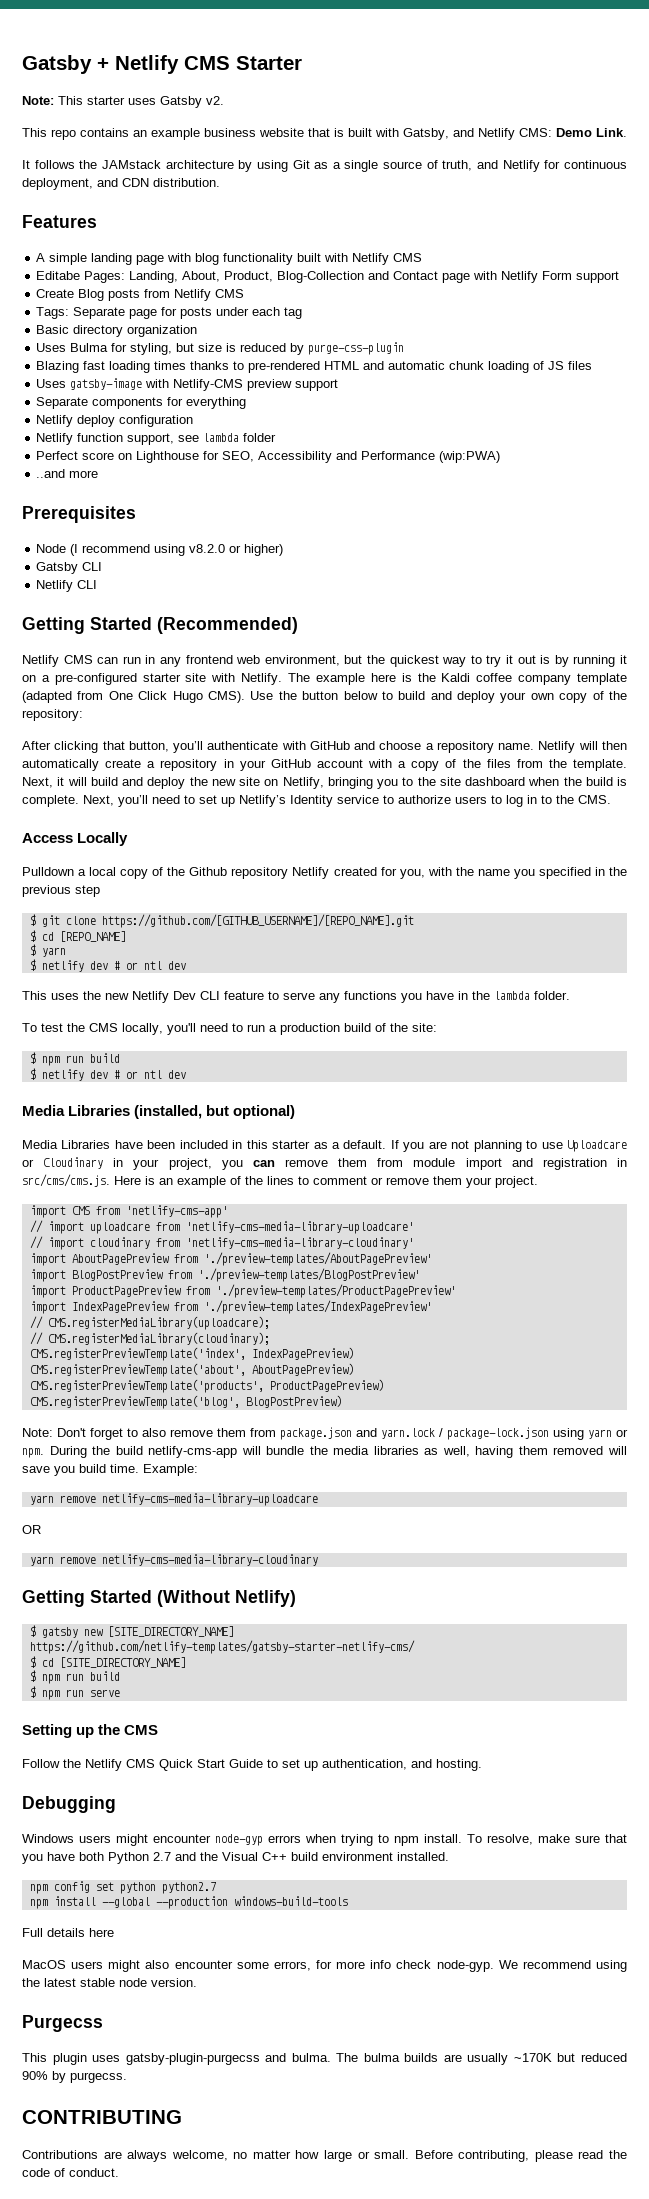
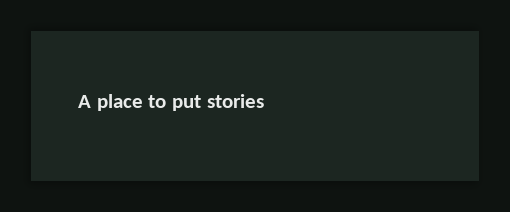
[22,55,302,74] [22,96,224,108] [22,128,627,140] [22,160,627,172] [22,178,220,190] [22,215,97,228] [36,253,423,265] [36,271,620,283] [36,289,245,301] [36,307,303,319] [36,325,198,337] [36,342,405,355] [36,361,593,373] [36,378,339,391] [36,397,247,409] [36,415,194,427] [36,433,277,445] [36,451,501,463] [36,469,99,478] [22,506,136,523] [36,544,284,556] [36,562,103,574] [36,580,98,592] [22,617,298,634] [22,655,628,667] [22,673,628,685] [22,691,628,703] [22,709,83,721] [22,741,627,753] [22,759,627,771] [22,777,627,789] [22,795,611,807] [22,832,129,846] [22,867,627,879] [22,885,100,897] [29,914,414,928] [29,930,126,942] [29,944,66,957] [29,959,186,972] [22,991,570,1003] [22,1023,437,1035] [29,1052,120,1066] [29,1068,186,1081] [22,1105,296,1119] [22,1140,628,1152] [22,1157,628,1170] [22,1174,538,1188] [29,1205,228,1218] [29,1220,414,1234] [29,1236,414,1250] [29,1252,432,1266] [29,1268,420,1282] [29,1284,456,1298] [29,1300,432,1314] [29,1316,270,1330] [29,1332,270,1345] [29,1347,354,1361] [29,1363,354,1377] [29,1379,384,1393] [29,1395,342,1409] [22,1427,628,1440] [22,1446,628,1458] [22,1464,198,1476] [29,1493,318,1506] [22,1525,41,1534] [29,1554,318,1566] [22,1590,296,1607] [29,1625,234,1638] [29,1640,415,1654] [29,1656,186,1668] [29,1670,120,1684] [29,1686,120,1700] [22,1724,159,1738] [22,1759,482,1771] [22,1796,116,1813] [22,1834,627,1846] [22,1852,449,1864] [29,1881,216,1894] [29,1896,348,1909] [22,1928,114,1937] [22,1960,628,1972] [22,1978,197,1987] [22,2015,103,2032] [22,2053,628,2065] [22,2071,127,2083] [22,2110,182,2124] [22,2150,627,2162] [22,2168,119,2177] Gatsby + Netlify CMS Starter // Note: This starter uses Gatsby v2. // This repo contains an example business website that is built with Gatsby, and Netlify CMS: Demo Link. // It follows the JAMstack architecture by using Git as a single source of truth, and Netlify for continuous deployment, and CDN distribution. // Features // A simple landing page with blog functionality built with Netlify CMS // Editabe Pages: Landing, About, Product, Blog-Collection and Contact page with Netlify Form support // Create Blog posts from Netlify CMS // Tags: Separate page for posts under each tag // Basic directory organization // Uses Bulma for styling, but size is reduced by purge-css-plugin // Blazing fast loading times thanks to pre-rendered HTML and automatic chunk loading of JS files // Uses gatsby-image with Netlify-CMS preview support // Separate components for everything // Netlify deploy configuration // Netlify function support, see lambda folder // Perfect score on Lighthouse for SEO, Accessibility and Performance (wip:PWA) // ..and more // Prerequisites // Node (I recommend using v8.2.0 or higher) // Gatsby CLI // Netlify CLI // Getting Started (Recommended) // Netlify CMS can run in any frontend web environment, but the quickest way to try it out is by running it on a pre-configured starter site with Netlify. The example here is the Kaldi coffee company template (adapted from One Click Hugo CMS). Use the button below to build and deploy your own copy of the repository: // After clicking that button, you’ll authenticate with GitHub and choose a repository name. Netlify will then automatically create a repository in your GitHub account with a copy of the files from the template. Next, it will build and deploy the new site on Netlify, bringing you to the site dashboard when the build is complete. Next, you’ll need to set up Netlify’s Identity service to authorize users to log in to the CMS. // Access Locally // Pulldown a local copy of the Github repository Netlify created for you, with the name you specified in the previous step // $ git clone https://github.com/[GITHUB_USERNAME]/[REPO_NAME].git // $ cd [REPO_NAME] // $ yarn // $ netlify dev # or ntl dev // This uses the new Netlify Dev CLI feature to serve any functions you have in the lambda folder. // To test the CMS locally, you'll need to run a production build of the site: // $ npm run build // $ netlify dev # or ntl dev // Media Libraries (installed, but optional) // Media Libraries have been included in this starter as a default. If you are not planning to use Uploadcare or Cloudinary in your project, you can remove them from module import and registration in src/cms/cms.js. Here is an example of the lines to comment or remove them your project. // import CMS from 'netlify-cms-app' // // import uploadcare from 'netlify-cms-media-library-uploadcare' // // import cloudinary from 'netlify-cms-media-library-cloudinary' // import AboutPagePreview from './preview-templates/AboutPagePreview' // import BlogPostPreview from './preview-templates/BlogPostPreview' // import ProductPagePreview from './preview-templates/ProductPagePreview' // import IndexPagePreview from './preview-templates/IndexPagePreview' // // CMS.registerMediaLibrary(uploadcare); // // CMS.registerMediaLibrary(cloudinary); // CMS.registerPreviewTemplate('index', IndexPagePreview) // CMS.registerPreviewTemplate('about', AboutPagePreview) // CMS.registerPreviewTemplate('products', ProductPagePreview) // CMS.registerPreviewTemplate('blog', BlogPostPreview) // Note: Don't forget to also remove them from package.json and yarn.lock / package-lock.json using yarn or npm. During the build netlify-cms-app will bundle the media libraries as well, having them removed will save you build time. Example: // yarn remove netlify-cms-media-library-uploadcare // OR // yarn remove netlify-cms-media-library-cloudinary // Getting Started (Without Netlify) // $ gatsby new [SITE_DIRECTORY_NAME] https://github.com/netlify-templates/gatsby-starter-netlify-cms/ // $ cd [SITE_DIRECTORY_NAME] // $ npm run build // $ npm run serve // Setting up the CMS // Follow the Netlify CMS Quick Start Guide to set up authentication, and hosting. // Debugging // Windows users might encounter node-gyp errors when trying to npm install. To resolve, make sure that you have both Python 2.7 and the Visual C++ build environment installed. // npm config set python python2.7 // npm install --global --production windows-build-tools // Full details here // MacOS users might also encounter some errors, for more info check node-gyp. We recommend using the latest stable node version. // Purgecss // This plugin uses gatsby-plugin-purgecss and bulma. The bulma builds are usually ~170K but reduced 90% by purgecss. // CONTRIBUTING // Contributions are always welcome, no matter how large or small. Before contributing, please read the code of conduct. -> [78,94,264,111] A place to put stories

